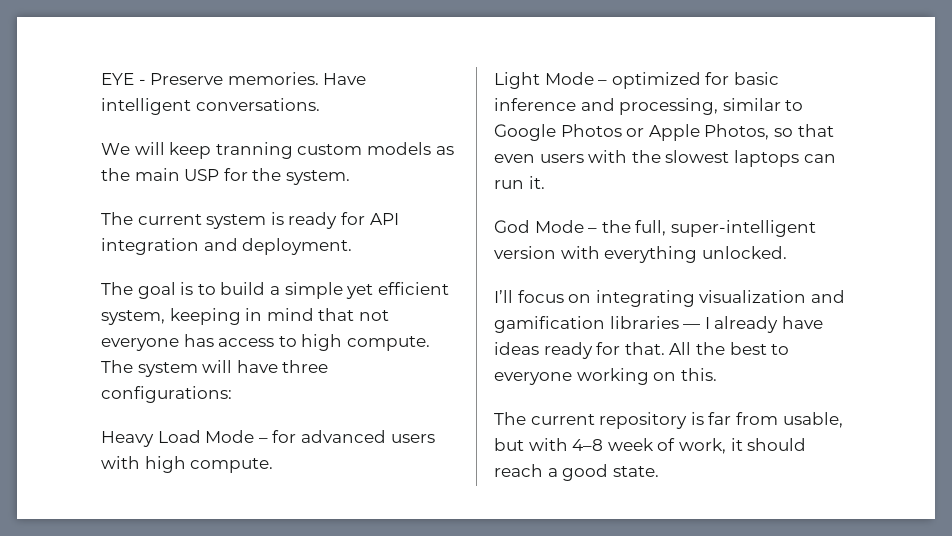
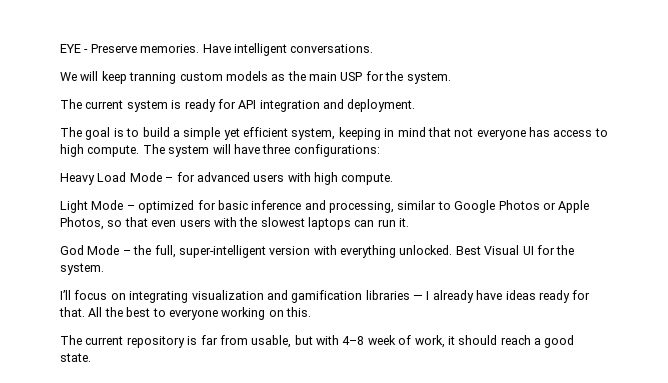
(787, 252) none -> [455,245,575,255] [60,263,104,275] Best Visual UI for the system.

